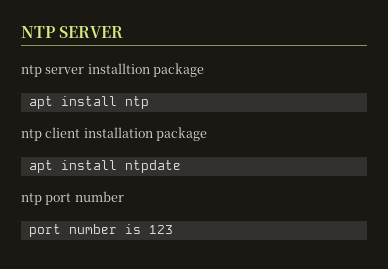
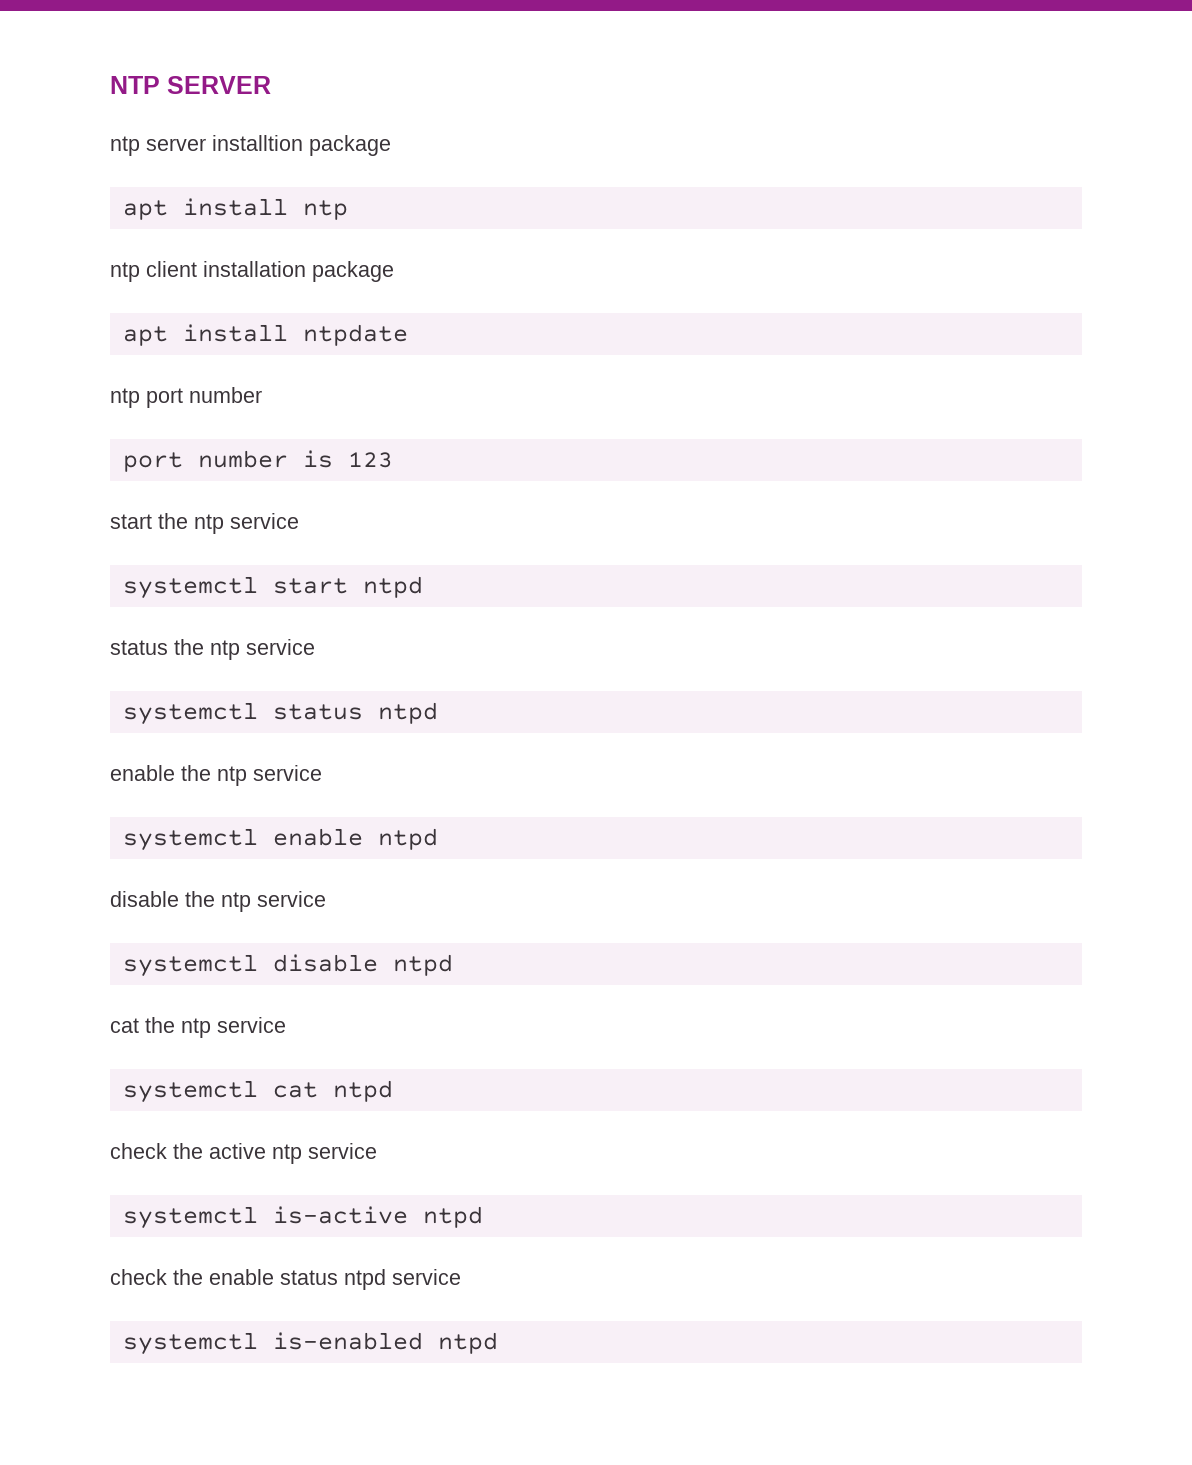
(173, 229) none -> [110,513,299,534] [122,576,423,599] [110,639,315,660] [122,702,438,725] [110,765,322,786] [122,828,438,851] [110,891,326,912] [122,954,453,977] [110,1017,286,1038] [122,1080,393,1103] [110,1143,377,1164] [122,1206,483,1229] [110,1269,461,1290] [122,1332,498,1355] // start the ntp service // systemctl start ntpd // status the ntp service // systemctl status ntpd // enable the ntp service // systemctl enable ntpd // disable the ntp service // systemctl disable ntpd // cat the ntp service // systemctl cat ntpd // check the active ntp service // systemctl is-active ntpd // check the enable status ntpd service // systemctl is-enabled ntpd

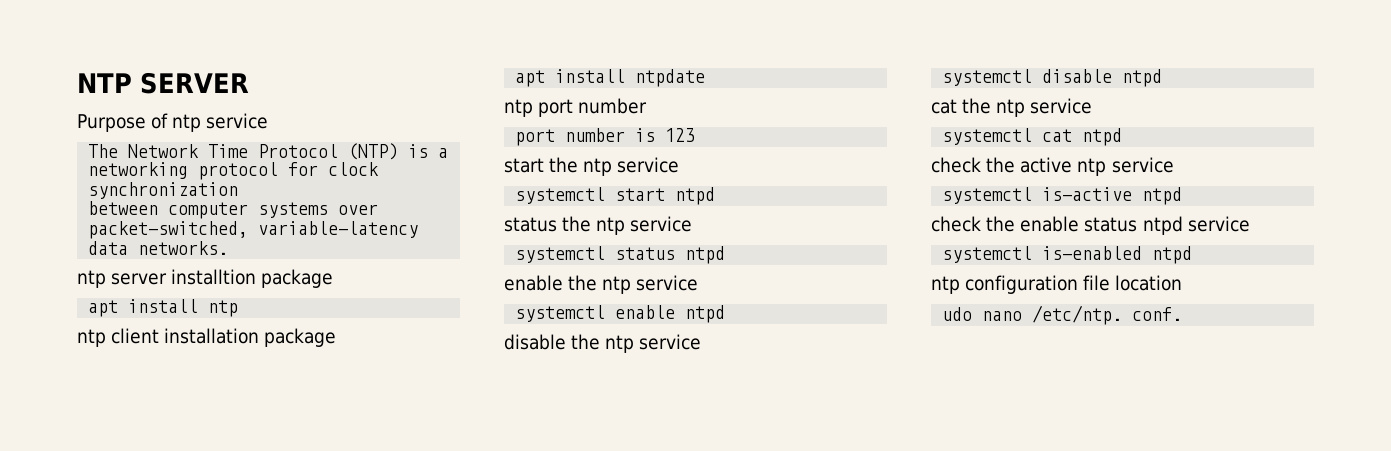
(271, 85) none -> [77,113,269,132] [88,143,449,160] [88,162,380,180] [88,182,239,199] [88,201,379,219] [88,221,419,239] [88,241,229,255] // Purpose of ntp service // The Network Time Protocol (NTP) is a networking protocol for clock synchronization // between computer systems over packet-switched, variable-latency data networks.
(498, 1343) none -> [931,275,1183,294] [942,305,1183,325] // ntp configuration file location // udo nano /etc/ntp. conf.

